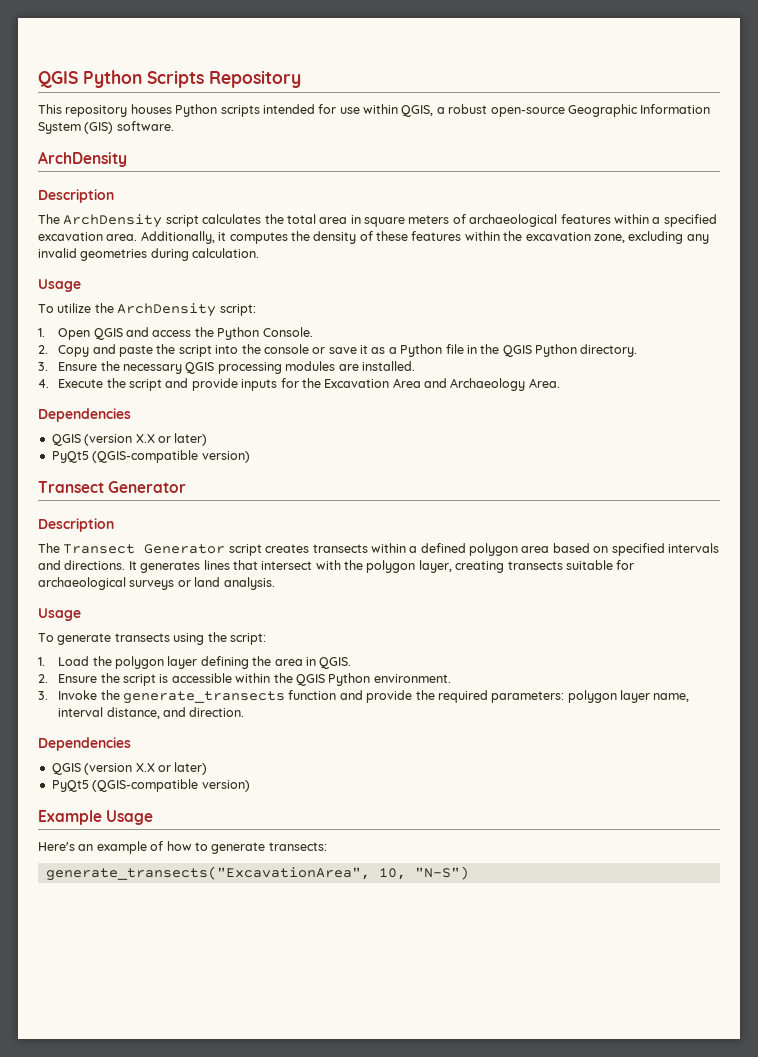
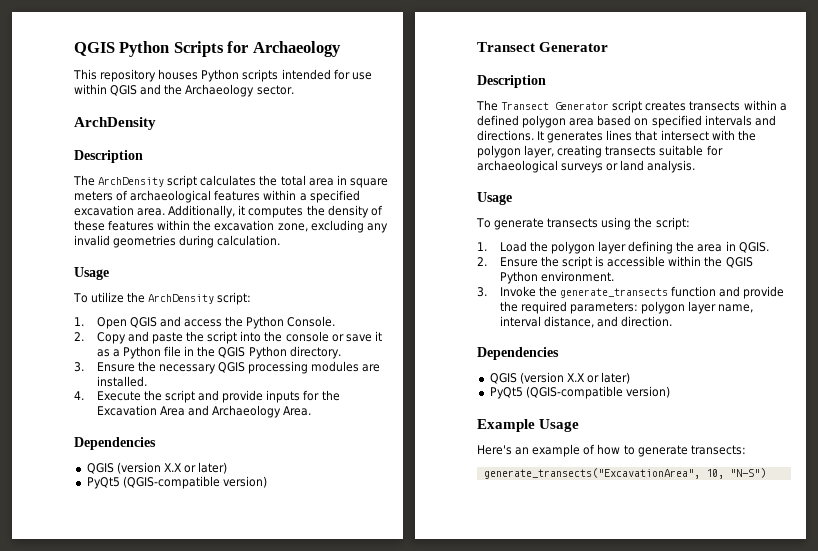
[209,70,301,88] Repository -> [227,41,341,57] for Archaeology
[401,104,711,117] [38,121,174,134] QGIS, a robust open-source Geographic Information System (GIS) software. -> [110,84,294,97] QGIS and the Archaeology sector.

